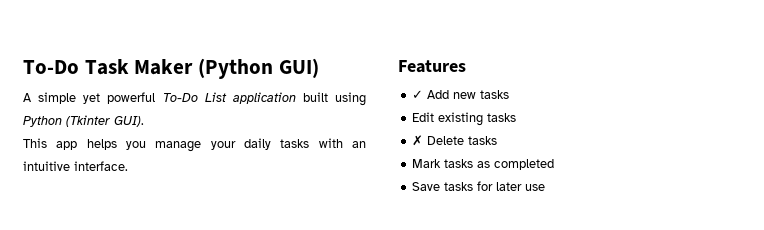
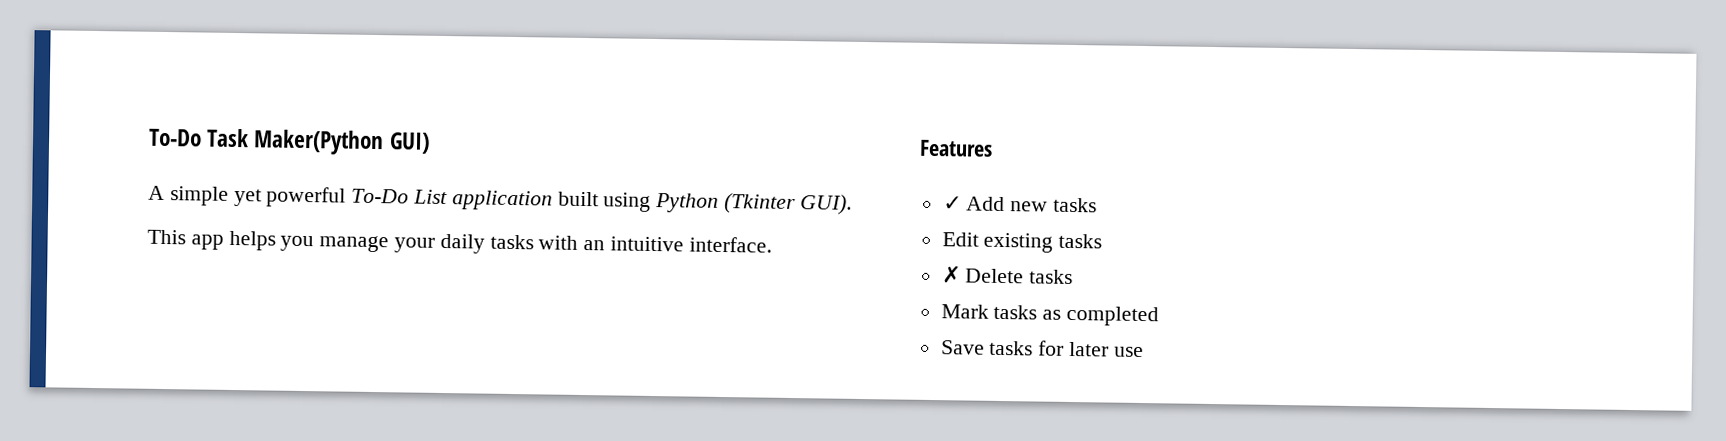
[134,58,274,79] Maker (Python -> [253,129,385,156] Maker(Python

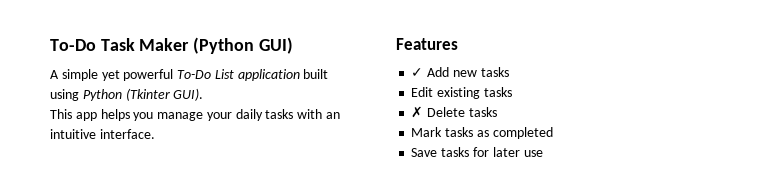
[253,129,385,156] Maker(Python -> [139,37,255,54] Maker (Python

